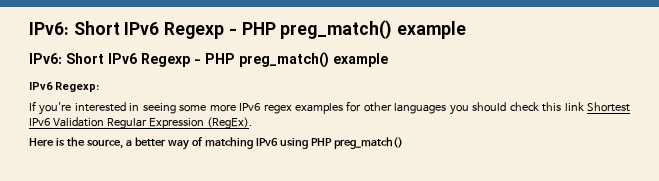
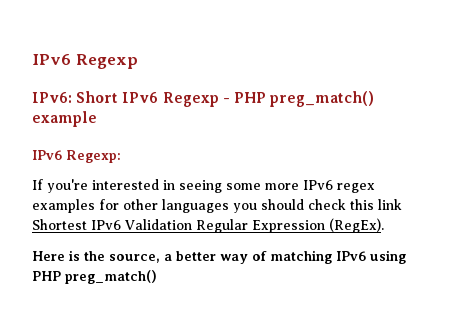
[29,20,467,39] IPv6: Short IPv6 Regexp - PHP preg_match() example -> [32,54,138,69] IPv6 Regexp

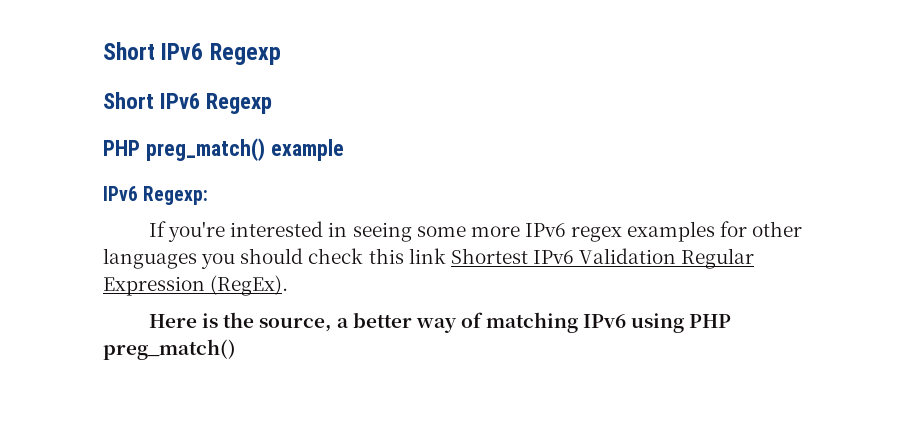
[32,54,138,69] [32,91,230,107] IPv6 Regexp // IPv6: Short IPv6 Regexp - -> [103,42,281,65] [103,92,273,114] Short IPv6 Regexp // Short IPv6 Regexp //

